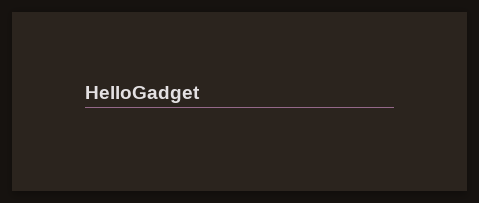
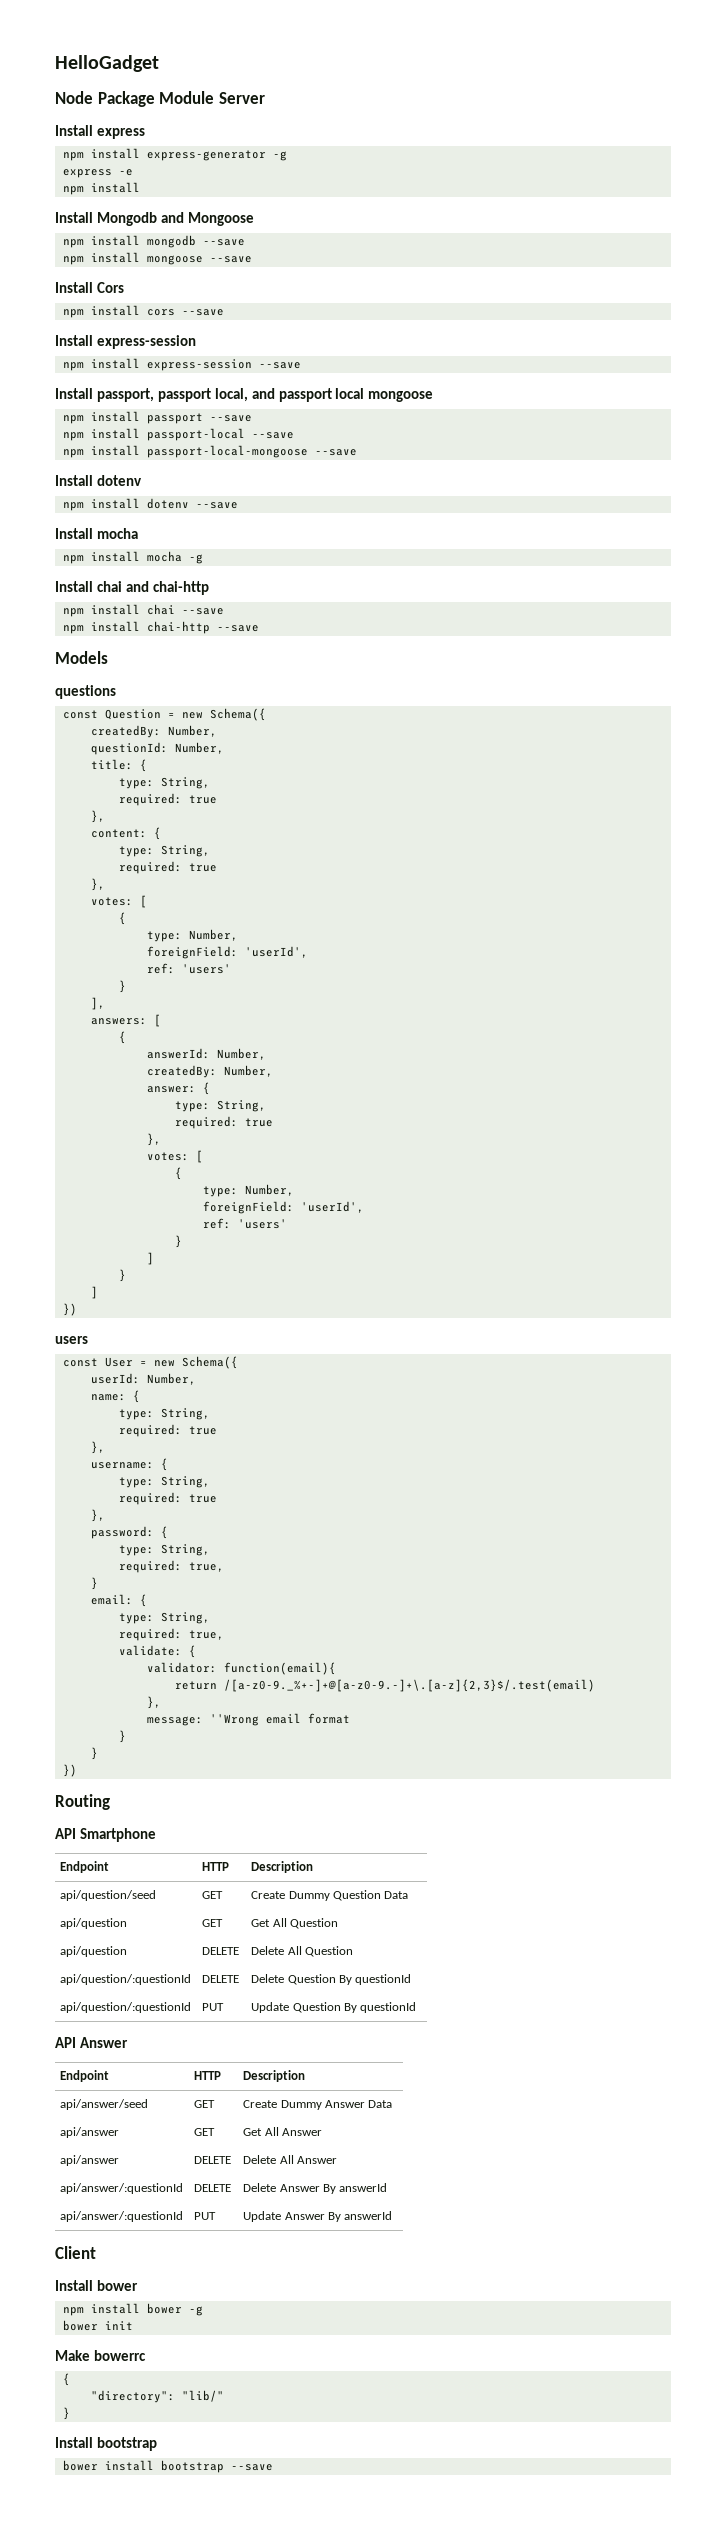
(200, 94) none -> [55,91,265,107] [55,125,145,139] [62,148,287,161] [62,169,133,178] [62,182,140,195] [55,212,254,226] [62,235,245,248] [62,252,252,265] [55,282,124,293] [62,305,224,318] [55,335,196,349] [62,358,301,371] [55,388,434,402] [62,411,252,424] [62,428,294,441] [62,445,357,458] [55,475,142,486] [62,498,238,511] [55,528,138,539] [62,551,203,564] [55,581,209,595] [62,604,224,617] [62,621,259,634] [55,651,108,664] [55,685,116,699] [62,708,266,721] [90,725,217,738] [90,742,224,755] [90,759,147,772] [118,777,210,789] [118,793,217,806] [90,810,105,823] [90,827,161,840] [118,845,210,857] [118,861,217,874] [90,878,105,891] [90,895,147,908] [118,912,126,925] [146,929,238,942] [146,946,308,959] [146,963,231,974] [118,980,126,993] [90,997,105,1010] [90,1014,161,1027] [118,1031,126,1044] [146,1048,266,1060] [146,1065,273,1078] [146,1082,210,1095] [174,1100,266,1112] [174,1116,273,1129] [146,1133,161,1146] [146,1150,203,1163] [174,1167,182,1180] [202,1184,294,1197] [202,1201,364,1214] [202,1218,287,1229] [174,1235,182,1248] [146,1252,154,1265] [118,1269,126,1282] [90,1286,98,1299] [62,1303,77,1316] [55,1336,88,1344] [62,1356,238,1369] [90,1373,196,1385] [90,1390,140,1403] [118,1408,210,1420] [118,1424,217,1437] [90,1441,105,1454] [90,1458,168,1471] [118,1476,210,1488] [118,1492,217,1505] [90,1509,105,1522] [90,1526,168,1539] [118,1544,210,1556] [118,1560,224,1573] [90,1577,98,1590] [90,1594,147,1607] [118,1612,210,1624] [118,1628,224,1641] [118,1645,196,1658] [146,1662,336,1675] [174,1679,595,1692] [146,1696,161,1709] [146,1713,350,1726] [118,1730,126,1743] [90,1747,98,1760] [62,1764,77,1777] [55,1794,110,1810] [55,1828,156,1842] [60,1861,110,1873] [202,1862,230,1871] [251,1861,314,1873] [60,1890,157,1901] [202,1891,224,1899] [251,1890,409,1901] [60,1918,128,1929] [202,1919,224,1927] [251,1918,339,1929] [60,1946,128,1957] [202,1947,240,1955] [251,1946,354,1957] [60,1974,192,1985] [202,1975,240,1983] [251,1974,412,1985] [60,2002,192,2013] [202,2003,225,2011] [251,2002,417,2013] [55,2037,128,2048] [60,2070,110,2082] [194,2071,222,2080] [243,2070,306,2082] [60,2099,149,2110] [194,2100,216,2108] [243,2100,393,2110] [60,2127,120,2138] [194,2128,216,2136] [243,2127,323,2136] [60,2155,120,2166] [194,2156,232,2164] [243,2155,338,2164] [60,2183,184,2194] [194,2184,232,2192] [243,2183,388,2194] [60,2211,184,2222] [194,2212,217,2220] [243,2211,393,2222] [55,2246,96,2259] [55,2280,138,2291] [62,2303,203,2316] [62,2320,133,2331] [55,2350,146,2361] [62,2373,70,2386] [90,2390,224,2403] [62,2407,70,2420] [55,2437,157,2451] [62,2460,273,2473] // Node Package Module Server // Install express // npm install express-generator -g // express -e // npm install // Install Mongodb and Mongoose // npm install mongodb --save // npm install mongoose --save // Install Cors // npm install cors --save // Install express-session // npm install express-session --save // Install passport, passport local, and passport local mongoose // npm install passport --save // npm install passport-local --save // npm install passport-local-mongoose --save // Install dotenv // npm install dotenv --save // Install mocha // npm install mocha -g // Install chai and chai-http // npm install chai --save // npm install chai-http --save // Models // questions // const Question = new Schema({ // createdBy: Number, // questionId: Number, // title: { // type: String, // required: true // }, // content: { // type: String, // required: true // }, // votes: [ // { // type: Number, // foreignField: 'userId', // ref: 'users' // } // ], // answers: [ // { // answerId: Number, // createdBy: Number, // answer: { // type: String, // required: true // }, // votes: [ // { // type: Number, // foreignField: 'userId', // ref: 'users' // } // ] // } // ] // }) // users // const User = new Schema({ // userId: Number, // name: { // type: String, // required: true // }, // username: { // type: String, // required: true // }, // password: { // type: String, // required: true, // } // email: { // type: String, // required: true, // validate: { // validator: function(email){ // return /[a-z0-9._%+-]+@[a-z0-9.-]+\.[a-z]{2,3}$/.test(email) // }, // message: ''Wrong email format // } // } // }) // Routing // API Smartphone // Endpoint | HTTP | Description // api/question/seed | GET | Create Dummy Question Data // api/question | GET | Get All Question // api/question | DELETE | Delete All Question // api/question/:questionId | DELETE | Delete Question By questionId // api/question/:questionId | PUT | Update Question By questionId // API Answer // Endpoint | HTTP | Description // api/answer/seed | GET | Create Dummy Answer Data // api/answer | GET | Get All Answer // api/answer | DELETE | Delete All Answer // api/answer/:questionId | DELETE | Delete Answer By answerId // api/answer/:questionId | PUT | Update Answer By answerId // Client // Install bower // npm install bower -g // bower init // Make bowerrc // { // "directory": "lib/" // } // Install bootstrap // bower install bootstrap --save

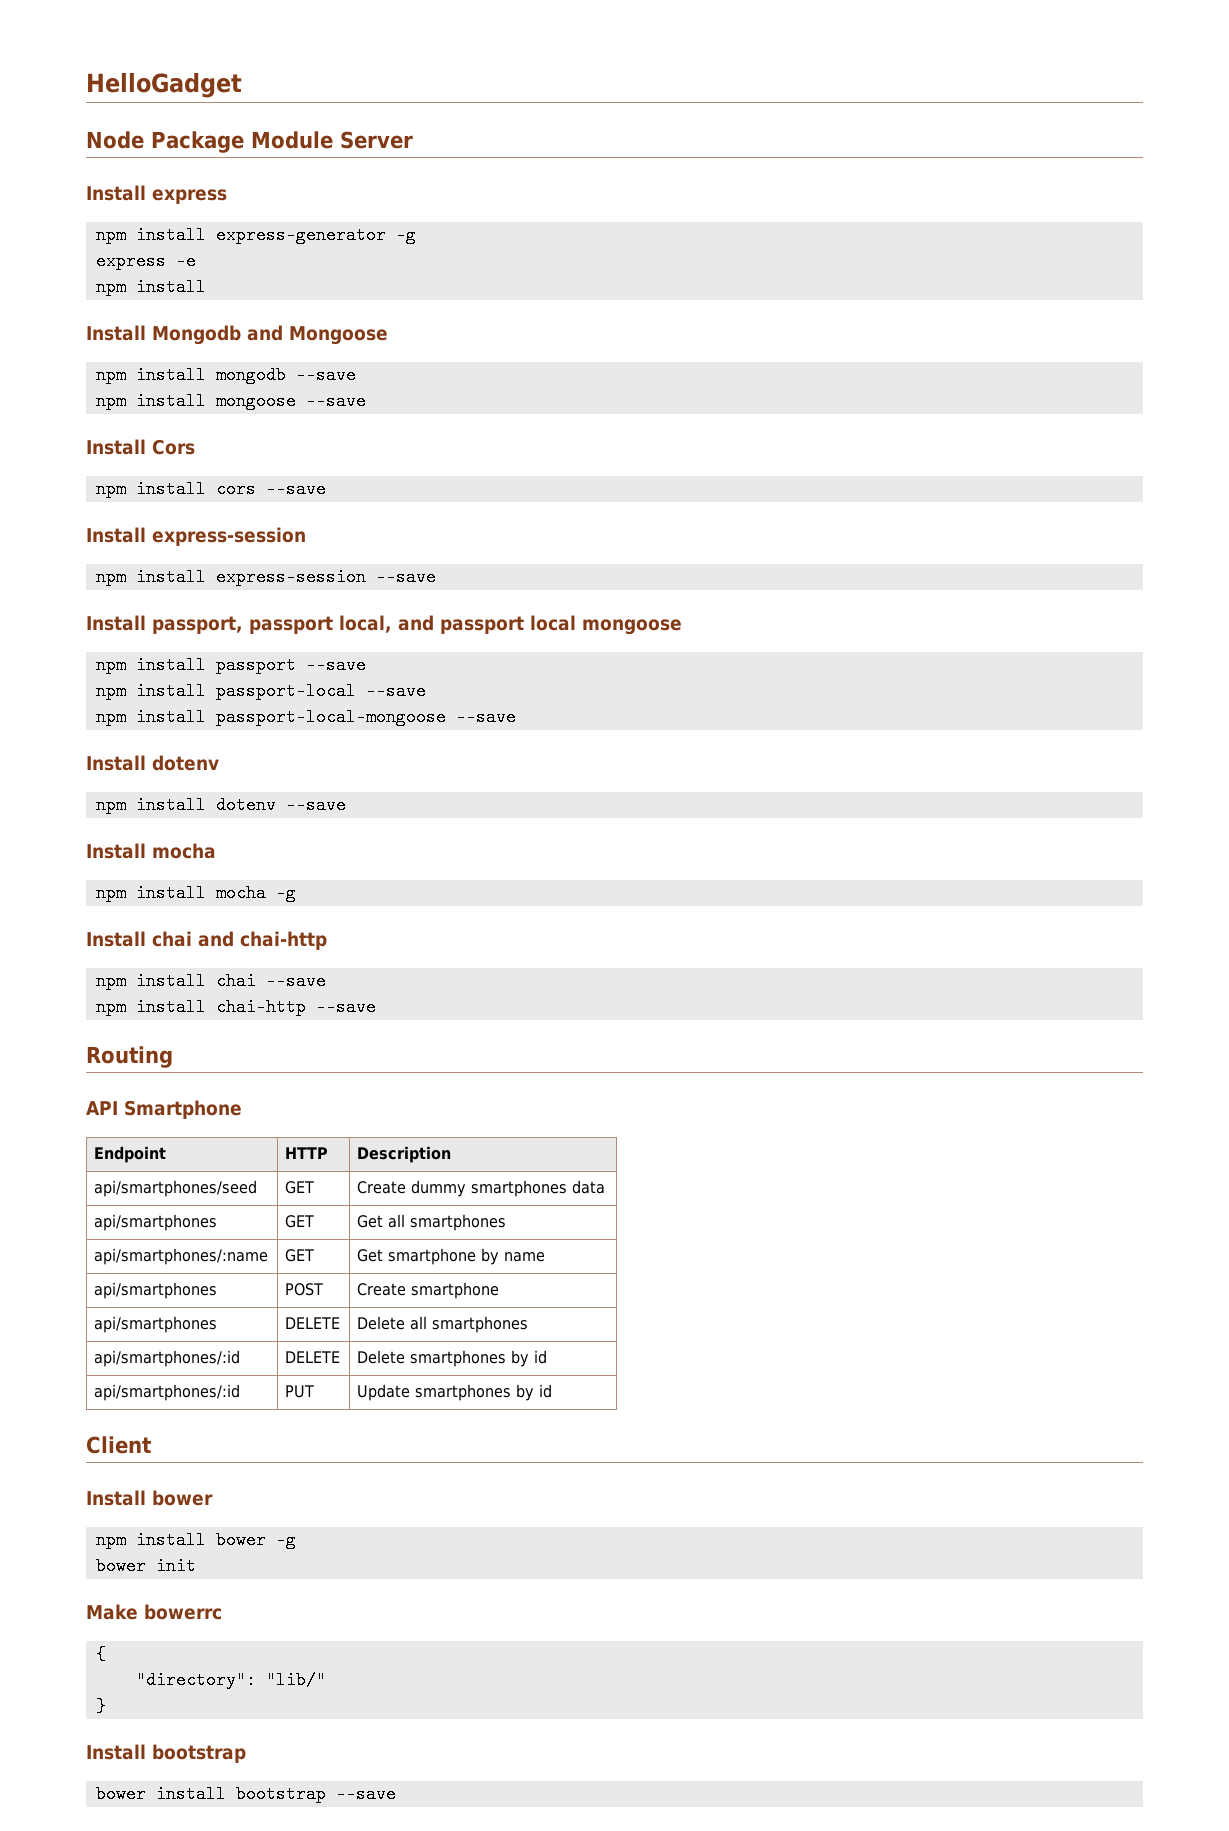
[55,651,108,664] [55,685,116,699] [62,708,266,721] [90,725,217,738] [90,742,224,755] [90,759,147,772] [118,777,210,789] [118,793,217,806] [90,810,105,823] [90,827,161,840] [118,845,210,857] [118,861,217,874] [90,878,105,891] [90,895,147,908] [118,912,126,925] [146,929,238,942] [146,946,308,959] [146,963,231,974] [118,980,126,993] [90,997,105,1010] [90,1014,161,1027] [118,1031,126,1044] [146,1048,266,1060] [146,1065,273,1078] [146,1082,210,1095] [174,1100,266,1112] [174,1116,273,1129] [146,1133,161,1146] [146,1150,203,1163] [174,1167,182,1180] [202,1184,294,1197] [202,1201,364,1214] [202,1218,287,1229] [174,1235,182,1248] [146,1252,154,1265] [118,1269,126,1282] [90,1286,98,1299] [62,1303,77,1316] [55,1336,88,1344] [62,1356,238,1369] [90,1373,196,1385] [90,1390,140,1403] [118,1408,210,1420] [118,1424,217,1437] [90,1441,105,1454] [90,1458,168,1471] [118,1476,210,1488] [118,1492,217,1505] [90,1509,105,1522] [90,1526,168,1539] [118,1544,210,1556] [118,1560,224,1573] [90,1577,98,1590] [90,1594,147,1607] [118,1612,210,1624] [118,1628,224,1641] [118,1645,196,1658] [146,1662,336,1675] [174,1679,595,1692] [146,1696,161,1709] [146,1713,350,1726] [118,1730,126,1743] [90,1747,98,1760] [62,1764,77,1777] // Models // questions // const Question = new Schema({ // createdBy: Number, // questionId: Number, // title: { // type: String, // required: true // }, // content: { // type: String, // required: true // }, // votes: [ // { // type: Number, // foreignField: 'userId', // ref: 'users' // } // ], // answers: [ // { // answerId: Number, // createdBy: Number, // answer: { // type: String, // required: true // }, // votes: [ // { // type: Number, // foreignField: 'userId', // ref: 'users' // } // ] // } // ] // }) // users // const User = new Schema({ // userId: Number, // name: { // type: String, // required: true // }, // username: { // type: String, // required: true // }, // password: { // type: String, // required: true, // } // email: { // type: String, // required: true, // validate: { // validator: function(email){ // return /[a-z0-9._%+-]+@[a-z0-9.-]+\.[a-z]{2,3}$/.test(email) // }, // message: ''Wrong email format // } // } // }) -> (376, 1007) none
[60,1890,157,1901] [202,1891,224,1899] [251,1890,409,1901] [60,1918,128,1929] [202,1919,224,1927] [251,1918,339,1929] [60,1946,128,1957] [202,1947,240,1955] [251,1946,354,1957] [60,1974,192,1985] [202,1975,240,1983] [251,1974,412,1985] [60,2002,192,2013] [202,2003,225,2011] [251,2002,417,2013] [55,2037,128,2048] [60,2070,110,2082] [194,2071,222,2080] [243,2070,306,2082] [60,2099,149,2110] [194,2100,216,2108] [243,2100,393,2110] [60,2127,120,2138] [194,2128,216,2136] [243,2127,323,2136] [60,2155,120,2166] [194,2156,232,2164] [243,2155,338,2164] [60,2183,184,2194] [194,2184,232,2192] [243,2183,388,2194] [60,2211,184,2222] [194,2212,217,2220] [243,2211,393,2222] api/question/seed | GET | Create Dummy Question Data // api/question | GET | Get All Question // api/question | DELETE | Delete All Question // api/question/:questionId | DELETE | Delete Question By questionId // api/question/:questionId | PUT | Update Question By questionId // API Answer // Endpoint | HTTP | Description // api/answer/seed | GET | Create Dummy Answer Data // api/answer | GET | Get All Answer // api/answer | DELETE | Delete All Answer // api/answer/:questionId | DELETE | Delete Answer By answerId // api/answer/:questionId | PUT | Update Answer By answerId -> [94,1180,258,1197] [285,1181,315,1194] [357,1180,606,1197] [94,1214,218,1231] [285,1215,315,1228] [357,1214,507,1231] [94,1248,269,1265] [285,1249,315,1262] [357,1248,546,1265] [94,1282,218,1299] [285,1283,324,1296] [357,1282,500,1299] [94,1316,218,1333] [285,1317,341,1329] [357,1316,529,1333] [94,1350,241,1367] [285,1351,341,1363] [357,1350,548,1367] [94,1384,241,1401] [285,1385,315,1398] [357,1384,553,1401] api/smartphones/seed | GET | Create dummy smartphones data // api/smartphones | GET | Get all smartphones // api/smartphones/:name | GET | Get smartphone by name // api/smartphones | POST | Create smartphone // api/smartphones | DELETE | Delete all smartphones // api/smartphones/:id | DELETE | Delete smartphones by id // api/smartphones/:id | PUT | Update smartphones by id

